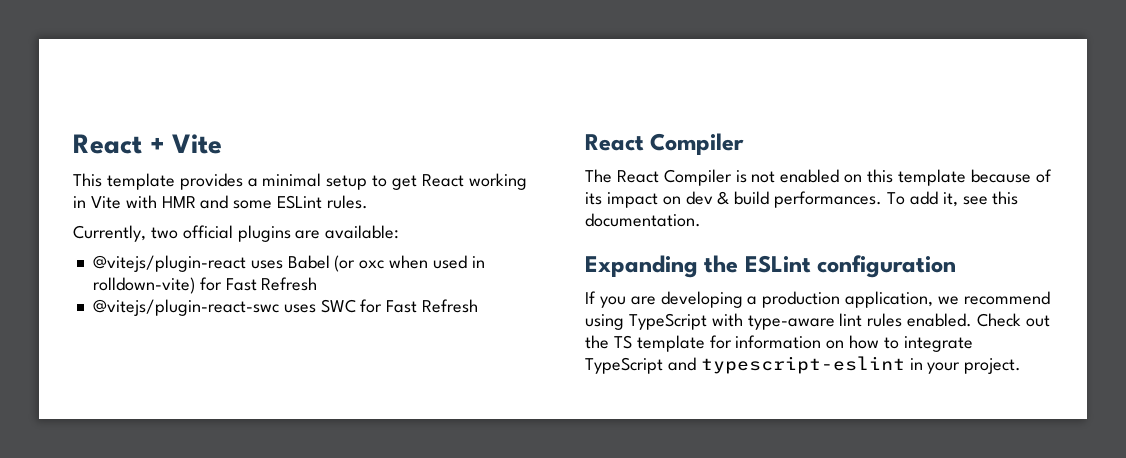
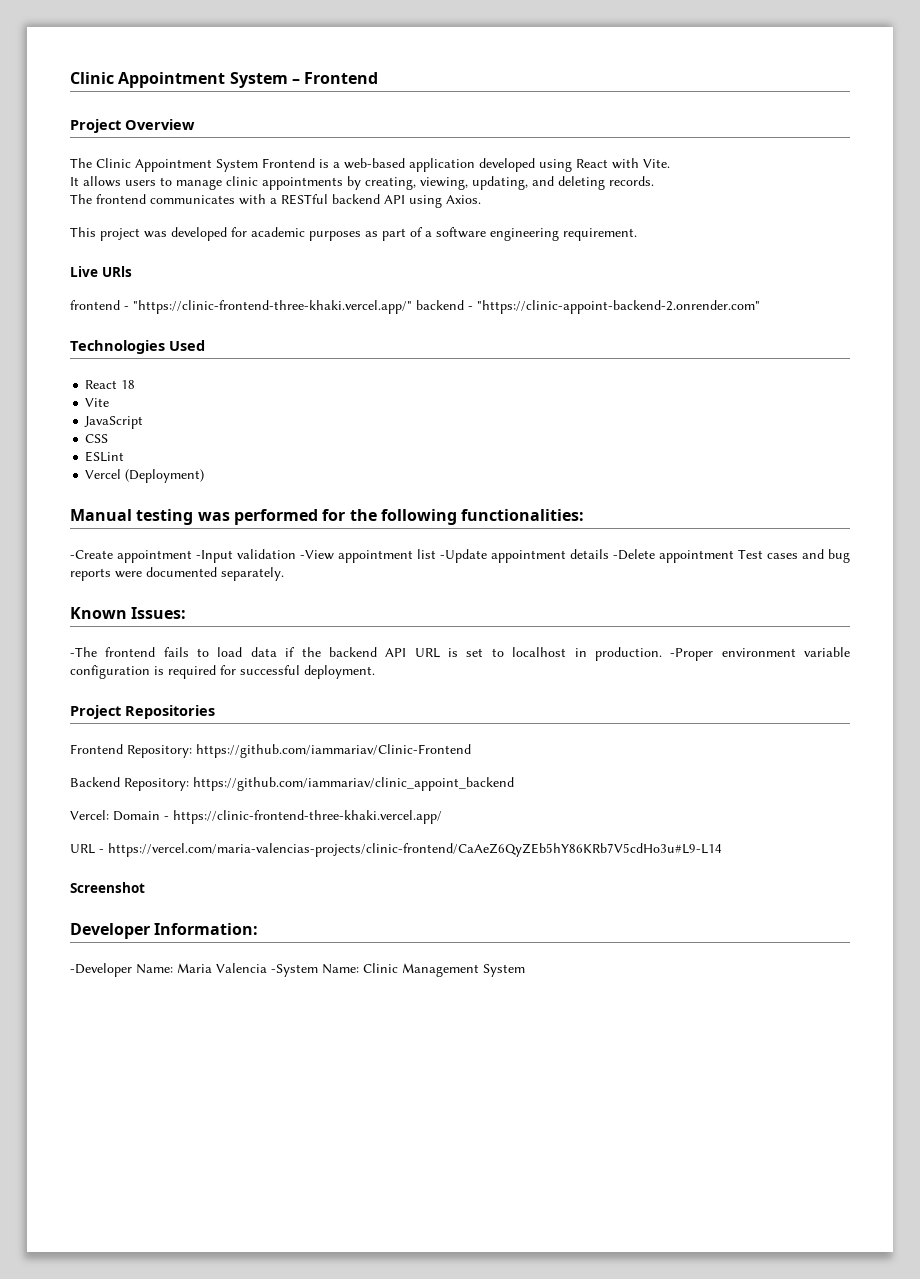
[73,134,223,154] [73,173,527,190] [73,195,369,209] [73,225,400,242] [92,255,485,272] [92,277,318,294] [92,299,479,316] [585,133,745,155] [585,169,1052,186] [585,191,1019,208] [585,213,701,227] [585,255,957,278] [585,291,1050,308] [585,313,1050,330] [585,335,973,352] [585,356,1022,374] React + Vite // This template provides a minimal setup to get React working in Vite with HMR and some ESLint rules. // Currently, two official plugins are available: // @vitejs/plugin-react uses Babel (or oxc when used in rolldown-vite) for Fast Refresh // @vitejs/plugin-react-swc uses SWC for Fast Refresh // React Compiler // The React Compiler is not enabled on this template because of its impact on dev & build performances. To add it, see this documentation. // Expanding the ESLint configuration // If you are developing a production application, we recommend using TypeScript with type-aware lint rules enabled. Check out the TS template for information on how to integrate TypeScript and typescript-eslint in your project. -> [70,72,379,88] [70,119,195,133] [70,158,670,172] [70,176,654,190] [70,194,481,208] [70,227,637,241] [70,266,132,277] [70,300,760,314] [70,340,205,354] [85,380,136,389] [85,398,110,407] [84,416,144,429] [85,434,109,443] [85,451,125,462] [85,469,205,483] [70,509,585,525] [70,549,850,563] [70,567,284,581] [70,607,187,619] [70,647,850,661] [70,665,375,679] [70,705,215,719] [70,744,471,758] [70,777,514,791] [70,810,442,824] [70,843,722,857] [70,882,145,893] [70,923,259,939] [70,963,525,977] Clinic Appointment System – Frontend // Project Overview // The Clinic Appointment System Frontend is a web-based application developed using React with Vite. // It allows users to manage clinic appointments by creating, viewing, updating, and deleting records. // The frontend communicates with a RESTful backend API using Axios. // This project was developed for academic purposes as part of a software engineering requirement. // Live URls // frontend - "https://clinic-frontend-three-khaki.vercel.app/" backend - "https://clinic-appoint-backend-2.onrender.com" // Technologies Used // React 18 // Vite // JavaScript // CSS // ESLint // Vercel (Deployment) // Manual testing was performed for the following functionalities: // -Create appointment -Input validation -View appointment list -Update appointment details -Delete appointment Test cases and bug reports were documented separately. // Known Issues: // -The frontend fails to load data if the backend API URL is set to localhost in production. -Proper environment variable configuration is required for successful deployment. // Project Repositories // Frontend Repository: https://github.com/iammariav/Clinic-Frontend // Backend Repository: https://github.com/iammariav/clinic_appoint_backend // Vercel: Domain - https://clinic-frontend-three-khaki.vercel.app/ // URL - https://vercel.com/maria-valencias-projects/clinic-frontend/CaAeZ6QyZEb5hY86KRb7V5cdHo3u#L9-L14 // Screenshot // Developer Information: // -Developer Name: Maria Valencia -System Name: Clinic Management System

